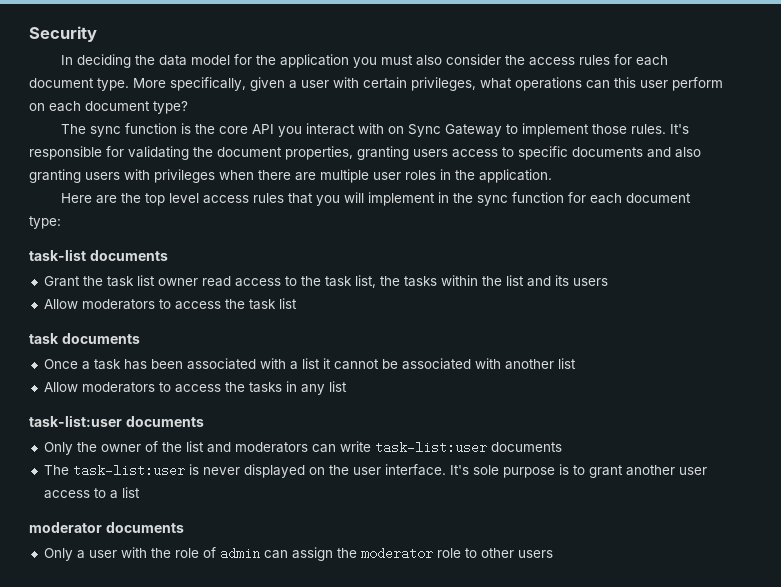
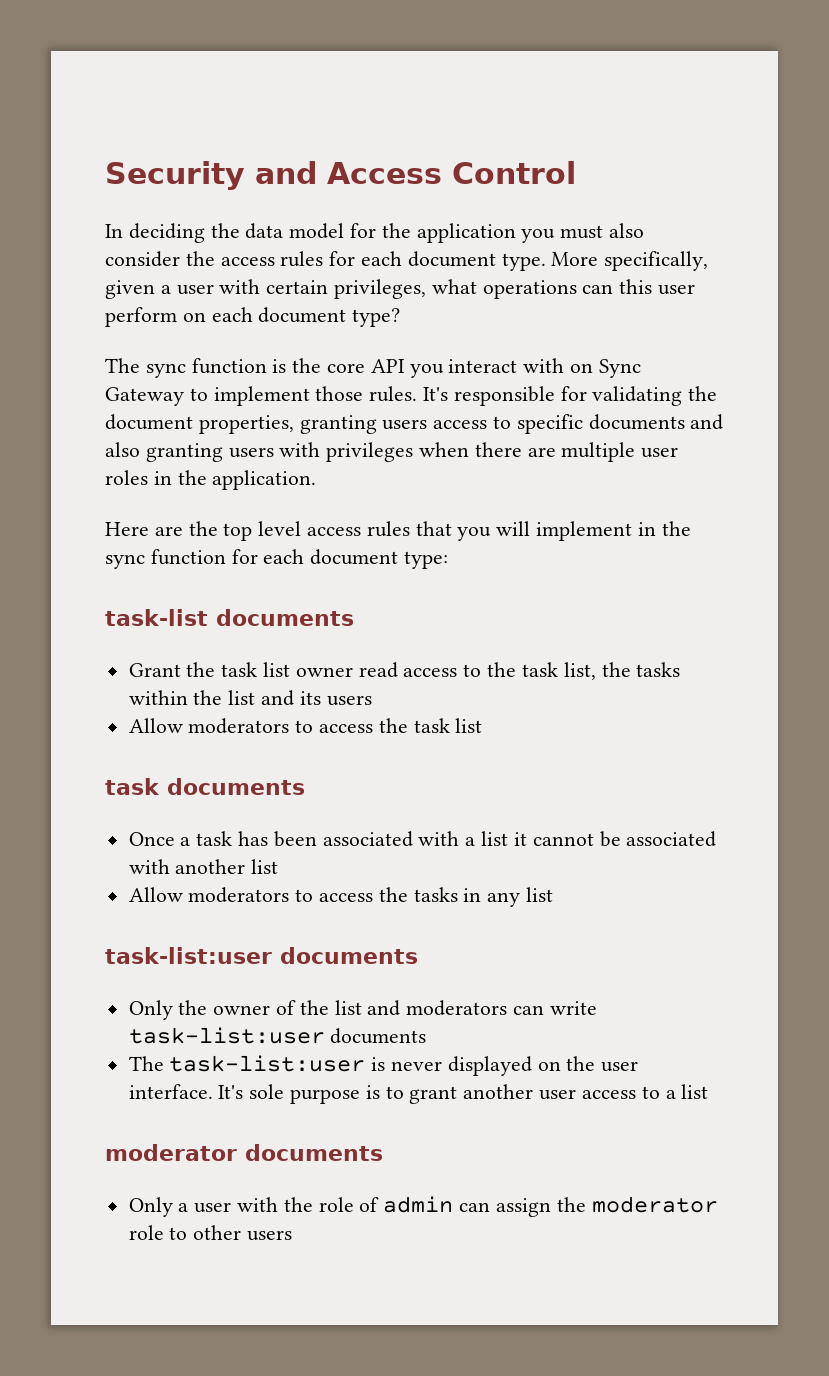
(97, 34) none -> [255,161,576,184] and Access Control

